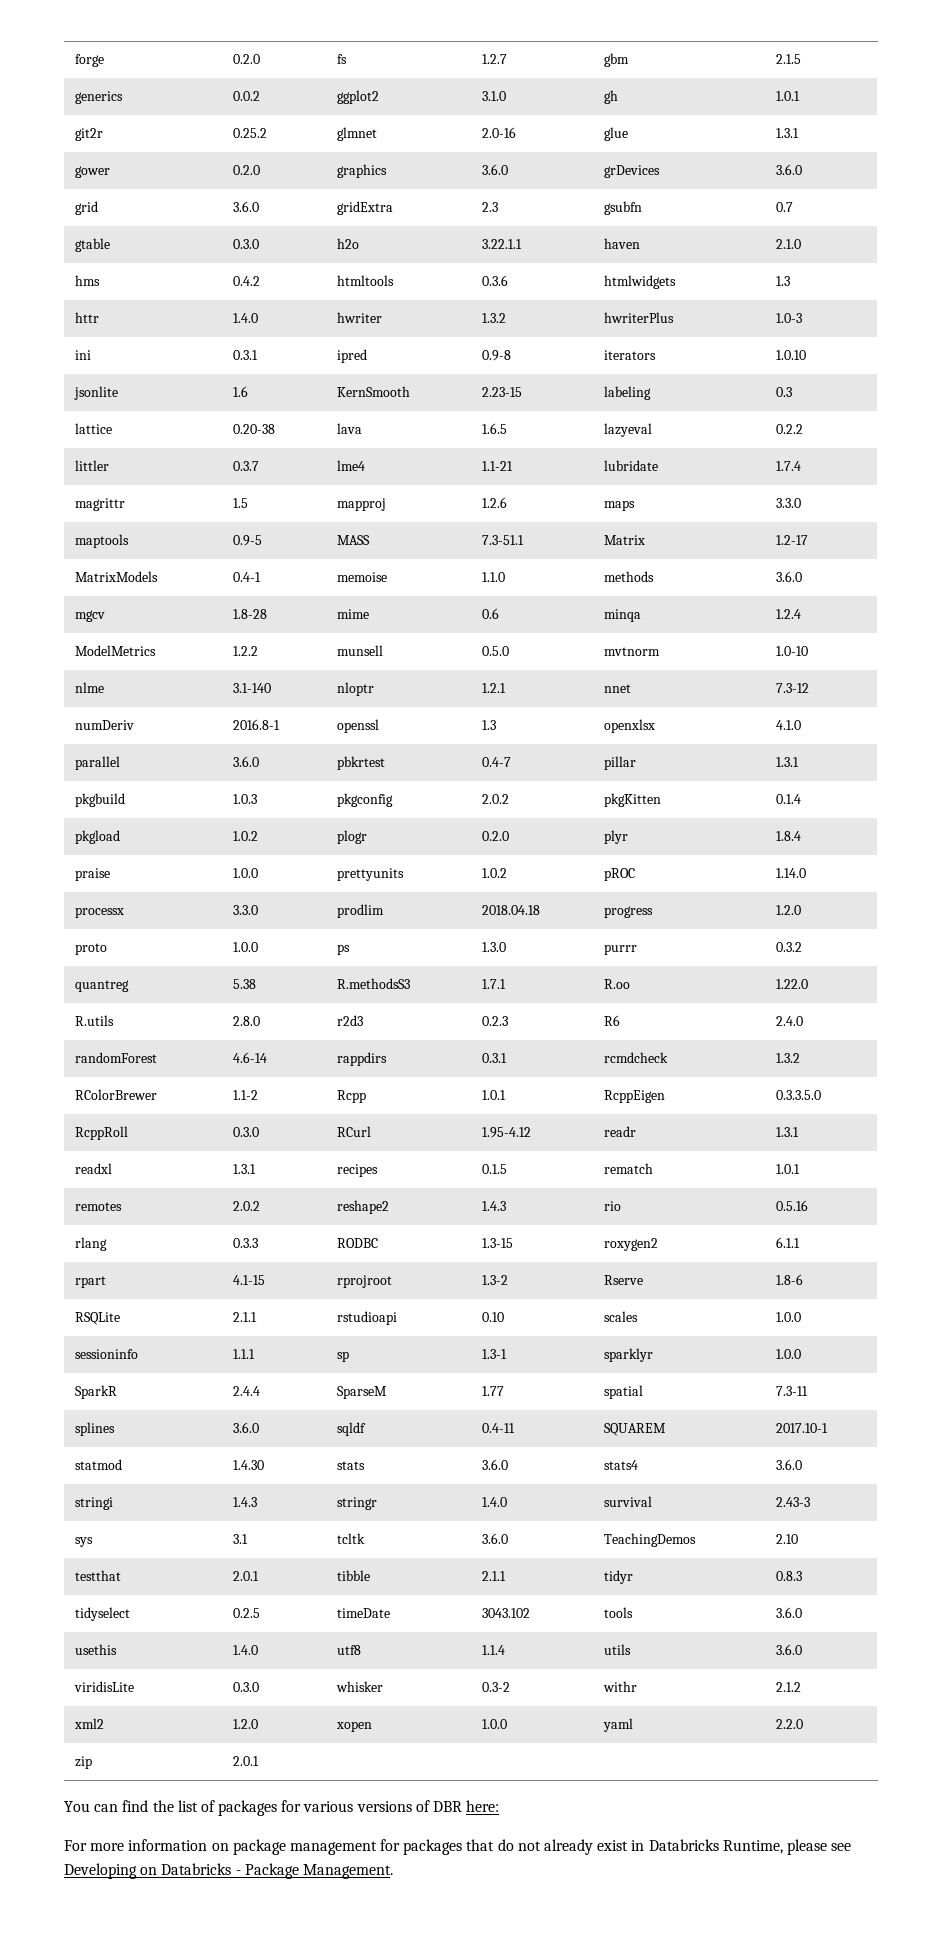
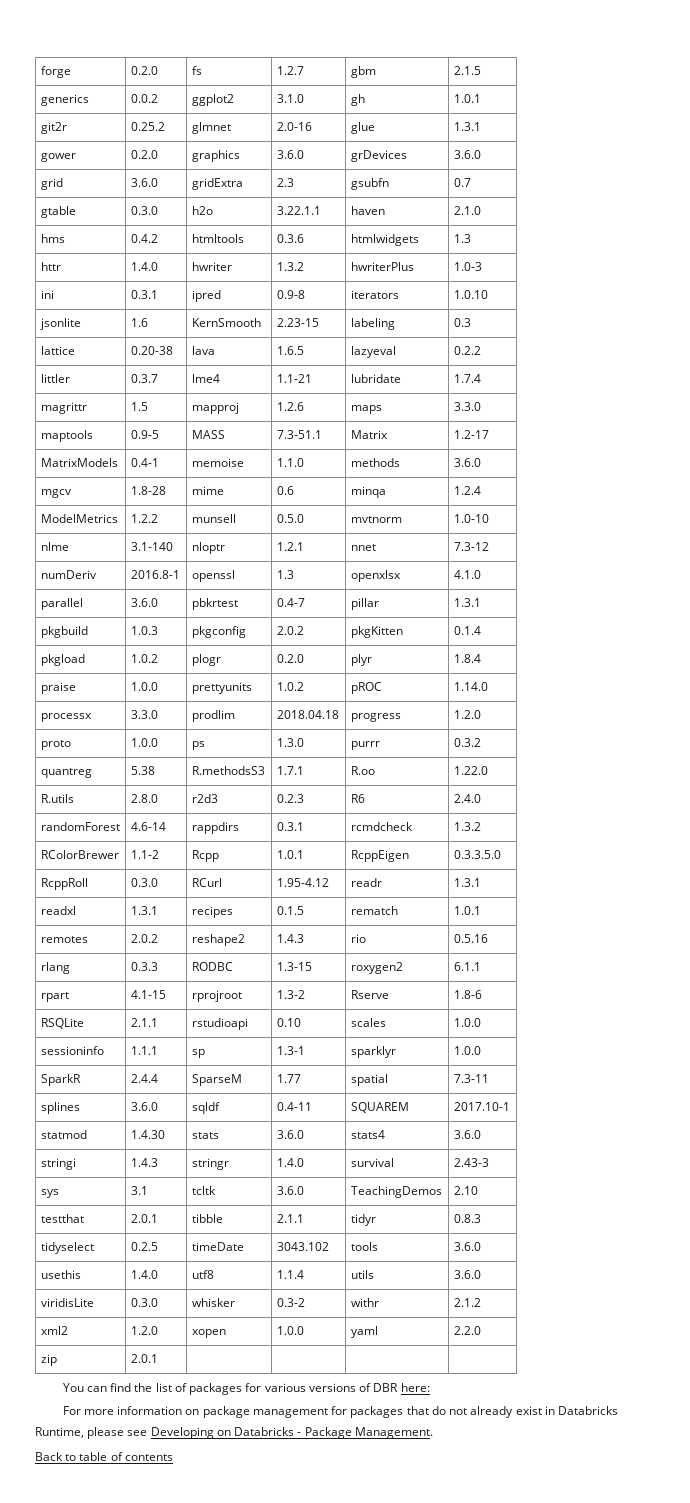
(393, 1871) none -> [35,1452,173,1461] // Back to table of contents

